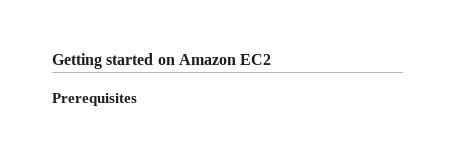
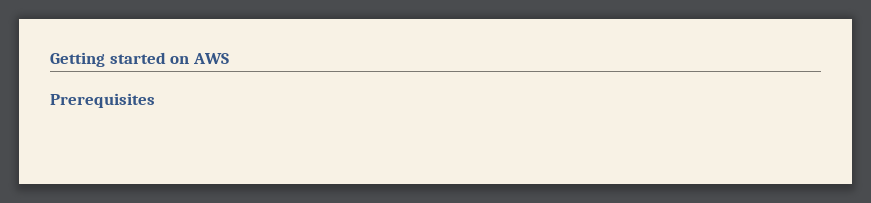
[178,54,272,65] Amazon EC2 -> [192,53,229,64] AWS

